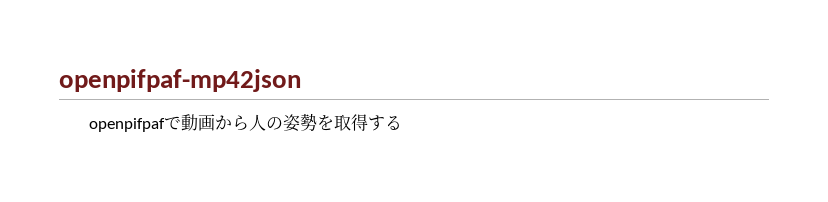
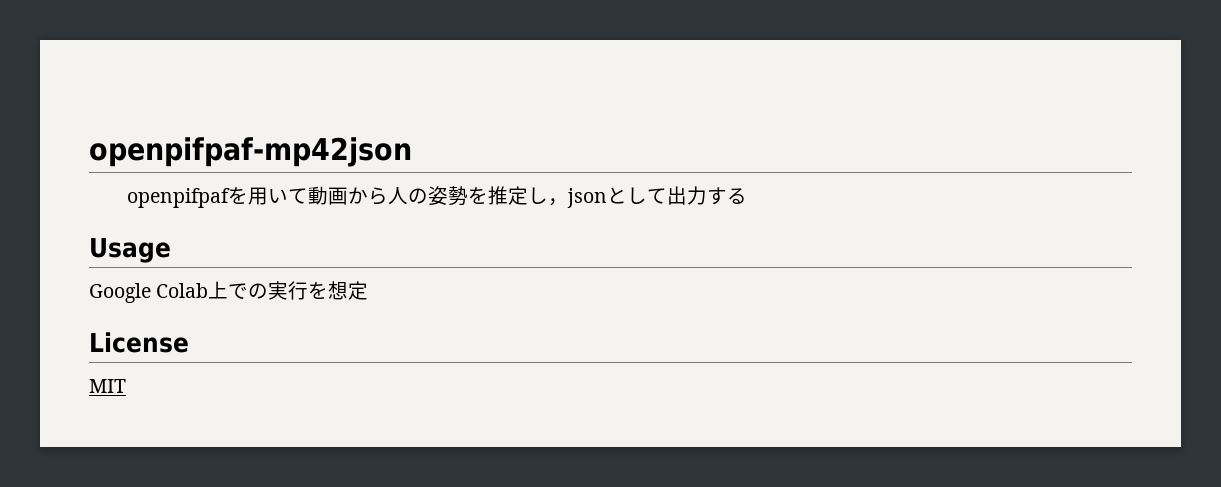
[163,116,181,130] で -> [227,187,308,205] を用いて
[333,114,402,131] 取得する -> [487,186,747,208] [89,238,171,263] [89,281,369,303] [89,332,189,353] [89,379,126,393] 推定し，jsonとして出力する // Usage // Google Colab上での実行を想定 // License // MIT

